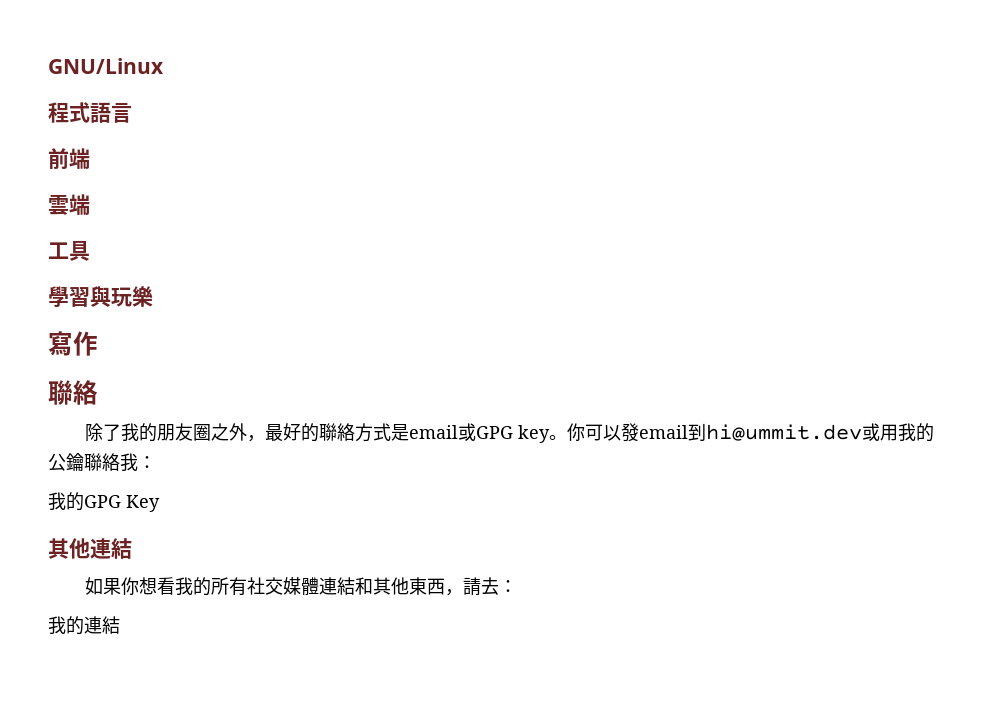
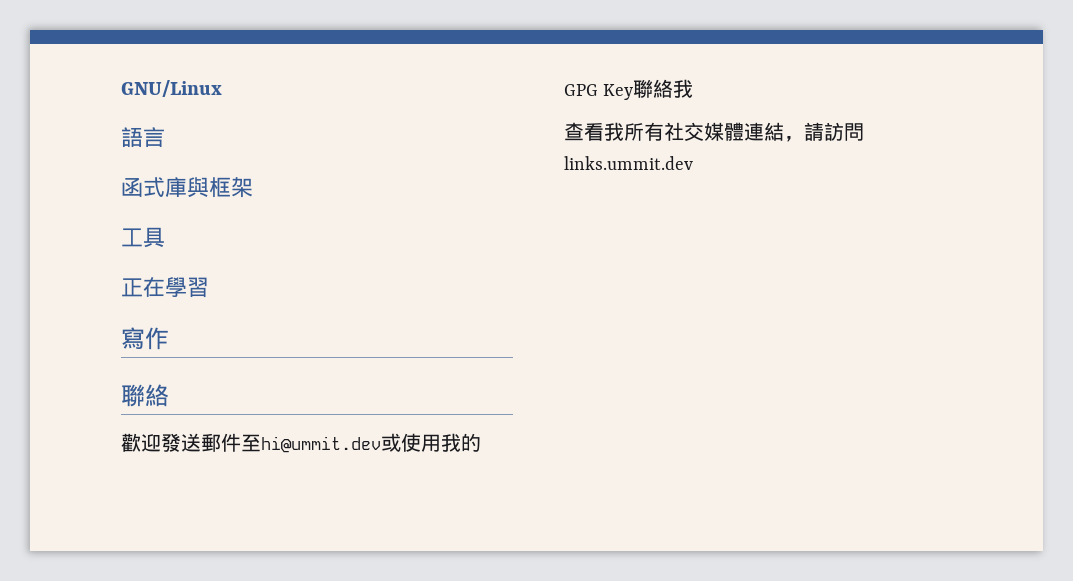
[48,102,90,123] 程式 -> (222, 88) none
[48,148,90,170] [48,194,90,215] 前端 // 雲端 -> [121,177,253,198] 函式庫與框架
(90, 251) none -> [121,277,165,297] 正在
[90,286,153,307] 與玩樂 -> (209, 287) none
[84,423,934,443] [48,453,156,472] [48,492,160,512] [48,538,132,559] [84,577,517,596] [48,616,120,635] 除了我的朋友圈之外，最好的聯絡方式是email或GPG key。你可以發email到hi@ummit.dev或用我的公鑰聯絡我： // 我的GPG Key // 其他連結 // 如果你想看我的所有社交媒體連結和其他東西，請去： // 我的連結 -> [121,433,481,453] [564,79,694,100] [564,122,864,142] [564,156,693,170] 歡迎發送郵件至hi@ummit.dev或使用我的GPG Key聯絡我 // 查看我所有社交媒體連結，請訪問links.ummit.dev

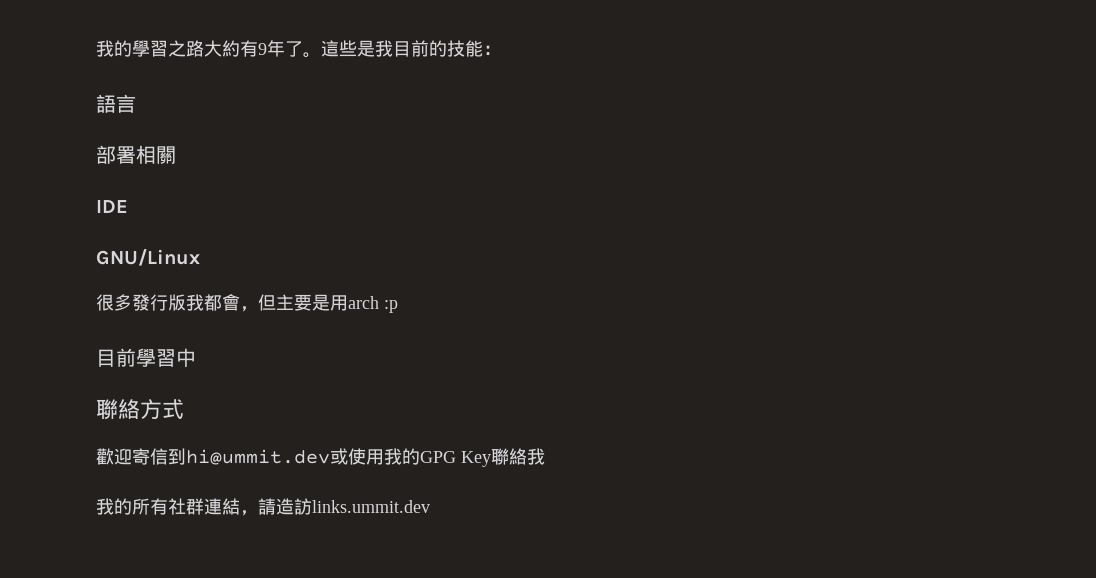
[121,80,222,97] [121,127,165,147] [121,177,253,198] [121,227,165,248] [121,277,209,298] [121,327,169,350] [121,384,169,407] GNU/Linux // 語言 // 函式庫與框架 // 工具 // 正在學習 // 寫作 // 聯絡 -> [96,40,501,58] [96,94,136,113] [96,145,176,164] [96,200,128,213] [96,249,200,266] [96,294,398,313] [96,348,196,367] [96,399,184,420] 我的學習之路大約有9年了。這些是我目前的技能： // 語言 // 部署相關 // IDE // GNU/Linux // 很多發行版我都會，但主要是用arch :p // 目前學習中 // 聯絡方式
[161,433,261,452] 發送郵件至 -> [132,448,186,465] 寄信到
[564,122,744,141] 查看我所有社交媒體 -> [96,498,204,515] 我的所有社群
[824,122,864,141] 訪問 -> [276,498,312,515] 造訪

